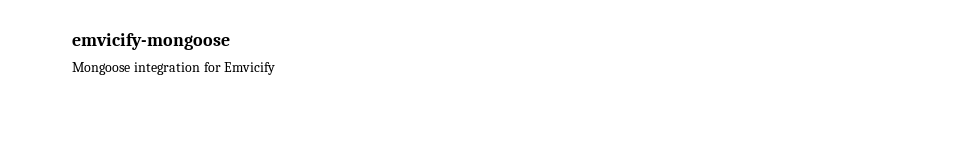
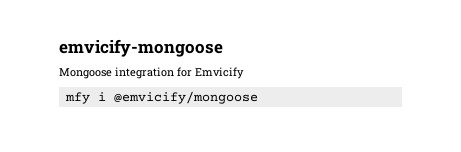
(276, 68) none -> [64,91,258,104] // mfy i @emvicify/mongoose

